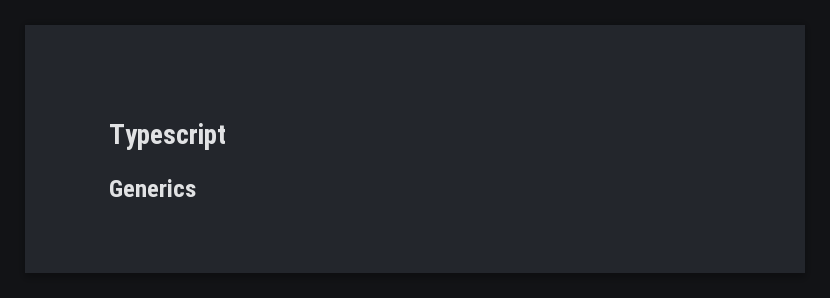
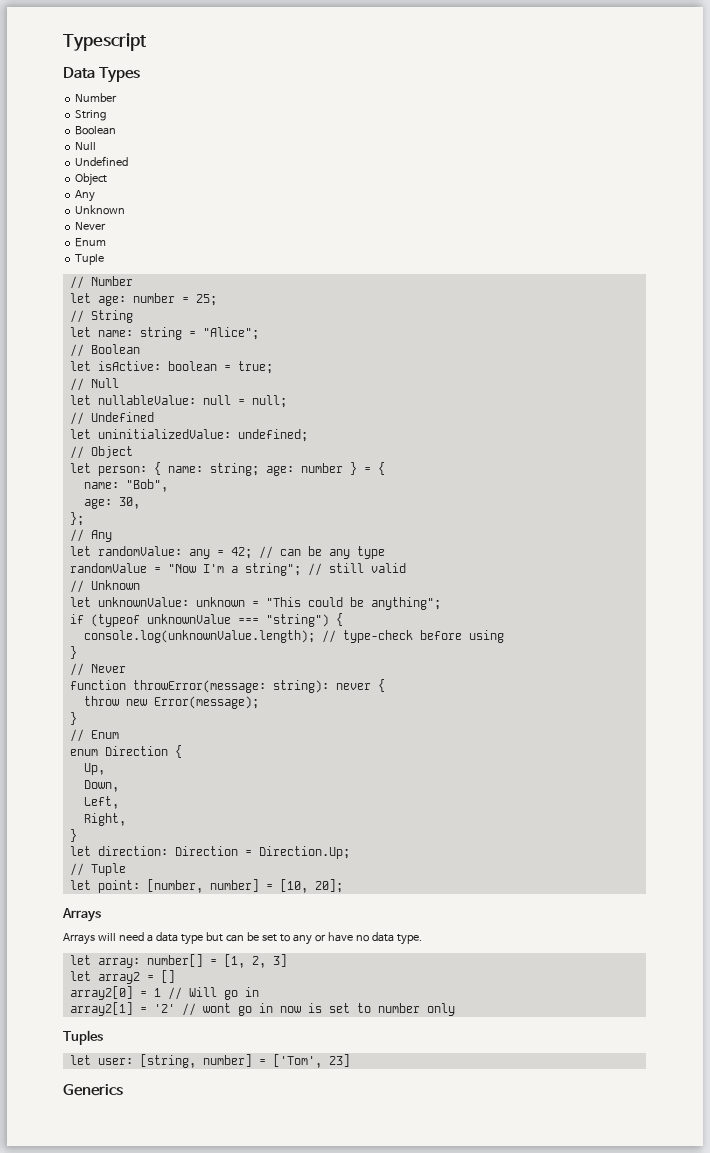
(226, 136) none -> [63,67,141,83] [75,93,118,102] [75,110,107,121] [75,126,117,135] [75,142,97,150] [75,156,129,166] [75,173,108,186] [75,190,96,202] [75,205,126,215] [75,222,107,230] [75,238,107,247] [75,254,105,265] [69,276,133,289] [69,293,217,306] [69,310,133,323] [69,327,259,340] [69,344,140,357] [69,361,273,374] [69,378,119,391] [69,395,287,408] [69,412,154,425] [69,429,308,442] [69,446,133,459] [69,462,385,476] [83,479,168,492] [83,497,140,509] [69,512,84,526] [69,529,112,542] [69,546,385,559] [69,563,406,576] [69,580,140,593] [69,597,441,610] [69,613,343,627] [83,630,504,643] [69,646,77,659] [69,663,126,676] [69,679,385,693] [83,696,259,709] [69,712,77,725] [69,729,119,742] [69,745,182,758] [83,763,105,775] [83,780,119,792] [83,796,119,809] [83,813,126,826] [69,829,77,842] [69,846,350,859] [69,863,126,876] [69,879,343,893] [62,908,101,922] [63,932,422,945] [69,954,287,968] [69,970,175,984] [69,986,259,1000] [69,1002,455,1016] [63,1030,103,1045] [69,1054,350,1068] // Data Types // Number // String // Boolean // Null // Undefined // Object // Any // Unknown // Never // Enum // Tuple // // Number // let age: number = 25; // // String // let name: string = "Alice"; // // Boolean // let isActive: boolean = true; // // Null // let nullableValue: null = null; // // Undefined // let uninitializedValue: undefined; // // Object // let person: { name: string; age: number } = { // name: "Bob", // age: 30, // }; // // Any // let randomValue: any = 42; // can be any type // randomValue = "Now I'm a string"; // still valid // // Unknown // let unknownValue: unknown = "This could be anything"; // if (typeof unknownValue === "string") { // console.log(unknownValue.length); // type-check before using // } // // Never // function throwError(message: string): never { // throw new Error(message); // } // // Enum // enum Direction { // Up, // Down, // Left, // Right, // } // let direction: Direction = Direction.Up; // // Tuple // let point: [number, number] = [10, 20]; // Arrays // Arrays will need a data type but can be set to any or have no data type. // let array: number[] = [1, 2, 3] // let array2 = [] // array2[0] = 1 // Will go in // array2[1] = '2' // wont go in now is set to number only // Tuples // let user: [string, number] = ['Tom', 23]

